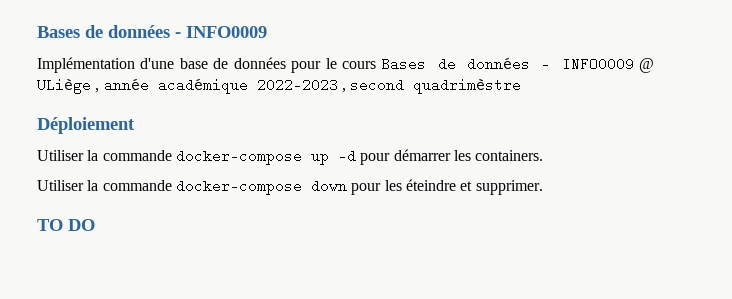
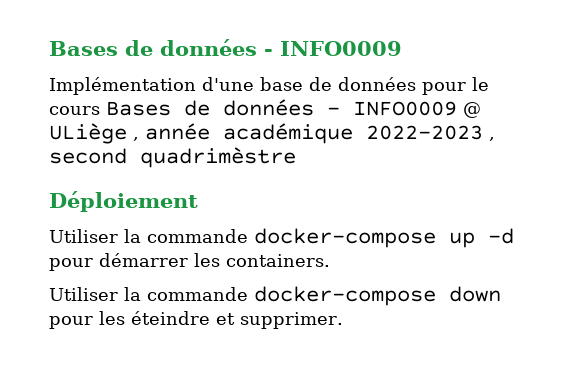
[37,219,95,231] // TO DO -> (343, 320) none

